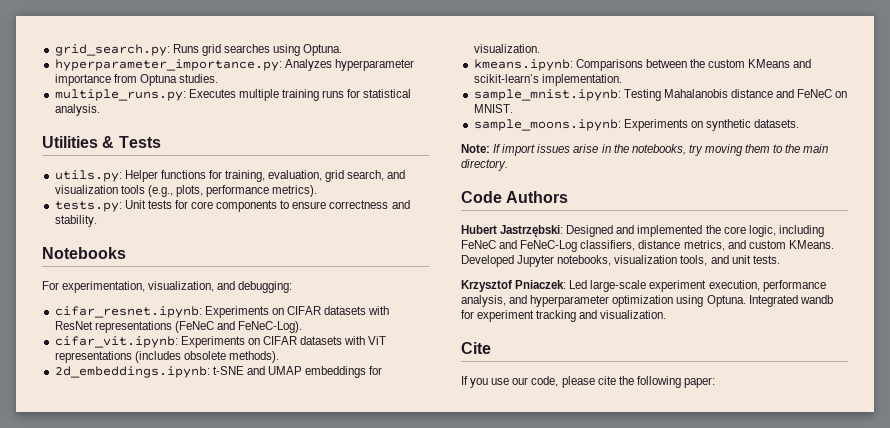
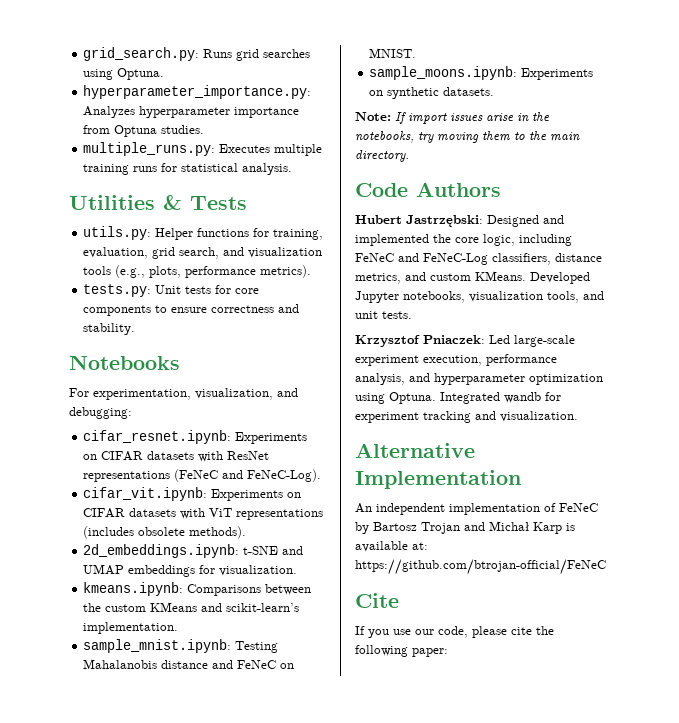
(667, 314) none -> [355,443,475,458] [355,470,521,489] [355,503,598,515] [355,521,575,534] [355,541,428,552] [355,559,606,575] // Alternative Implementation // An independent implementation of FeNeC by Bartosz Trojan and Michał Karp is available at: https://github.com/btrojan-official/FeNeC

